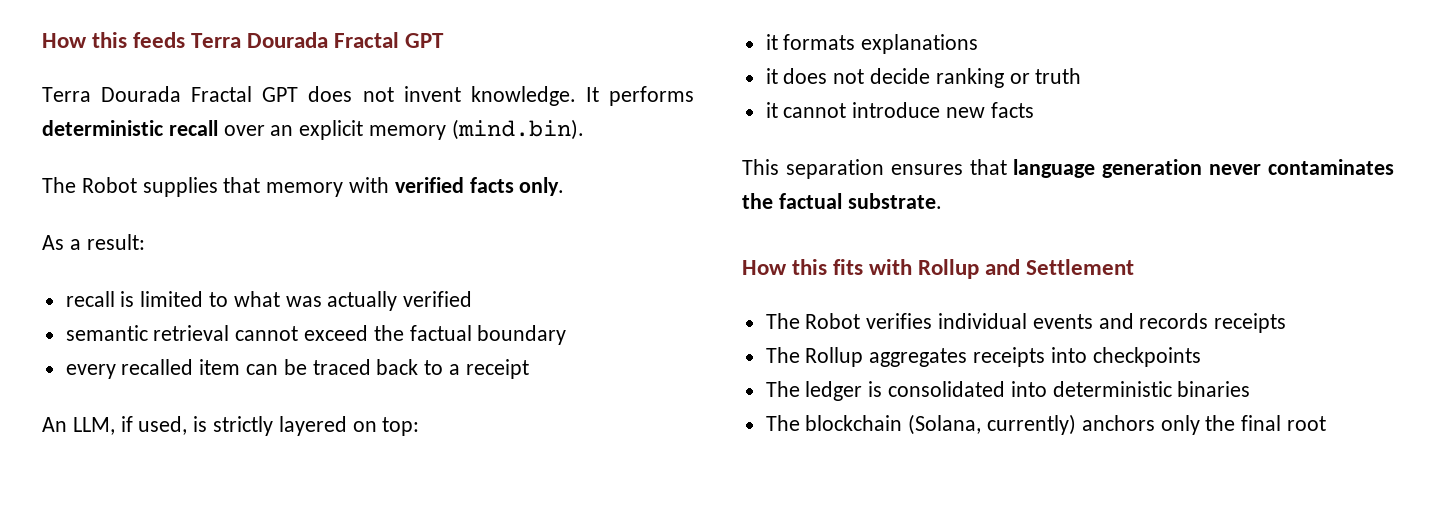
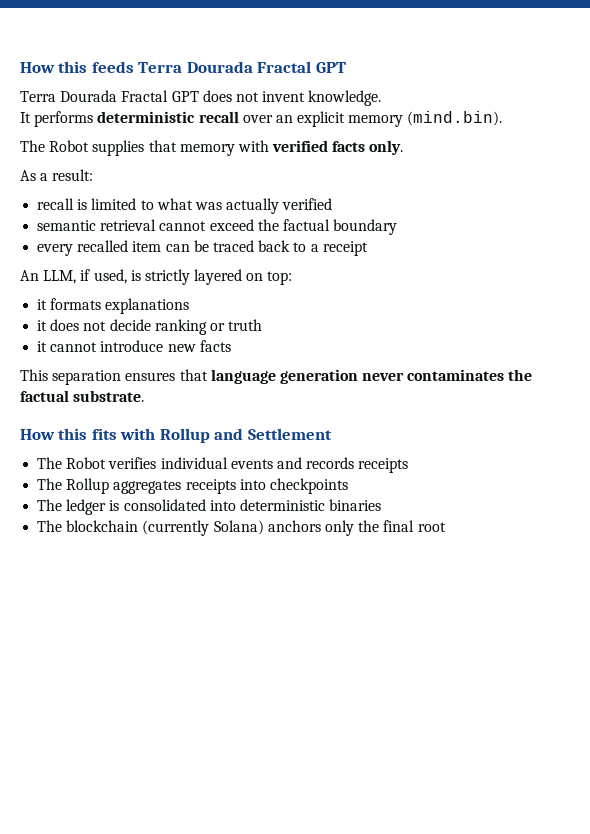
(576, 96) none -> (382, 98) //
[908,414,1077,435] (Solana, currently) -> [142,520,264,536] (currently Solana)

